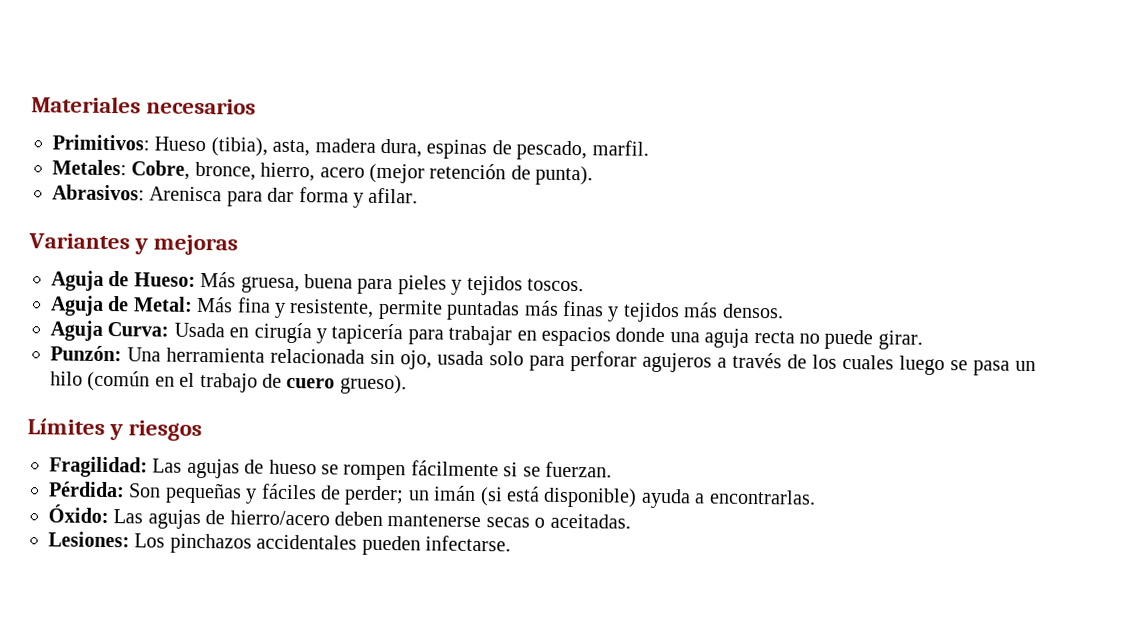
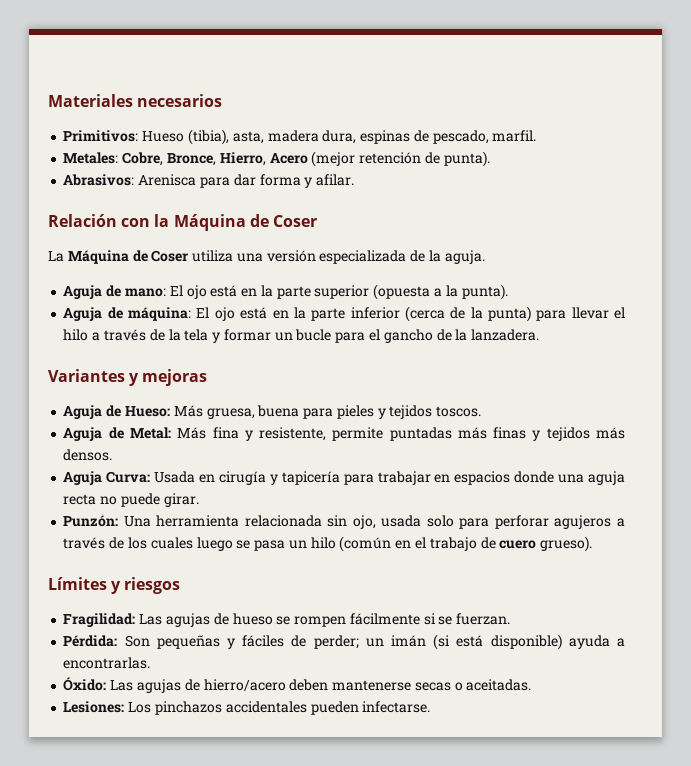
[194,161,365,182] bronce, hierro, acero -> [166,152,308,166] Bronce, Hierro, Acero
(419, 195) none -> [48,214,317,231] [48,250,485,264] [63,284,508,300] [63,306,626,322] [63,329,540,343] // Relación con la Máquina de Coser // La Máquina de Coser utiliza una versión especializada de la aguja. // Aguja de mano: El ojo está en la parte superior (opuesta a la punta). // Aguja de máquina: El ojo está en la parte inferior (cerca de la punta) para llevar el hilo a través de la tela y formar un bucle para el gancho de la lanzadera.

